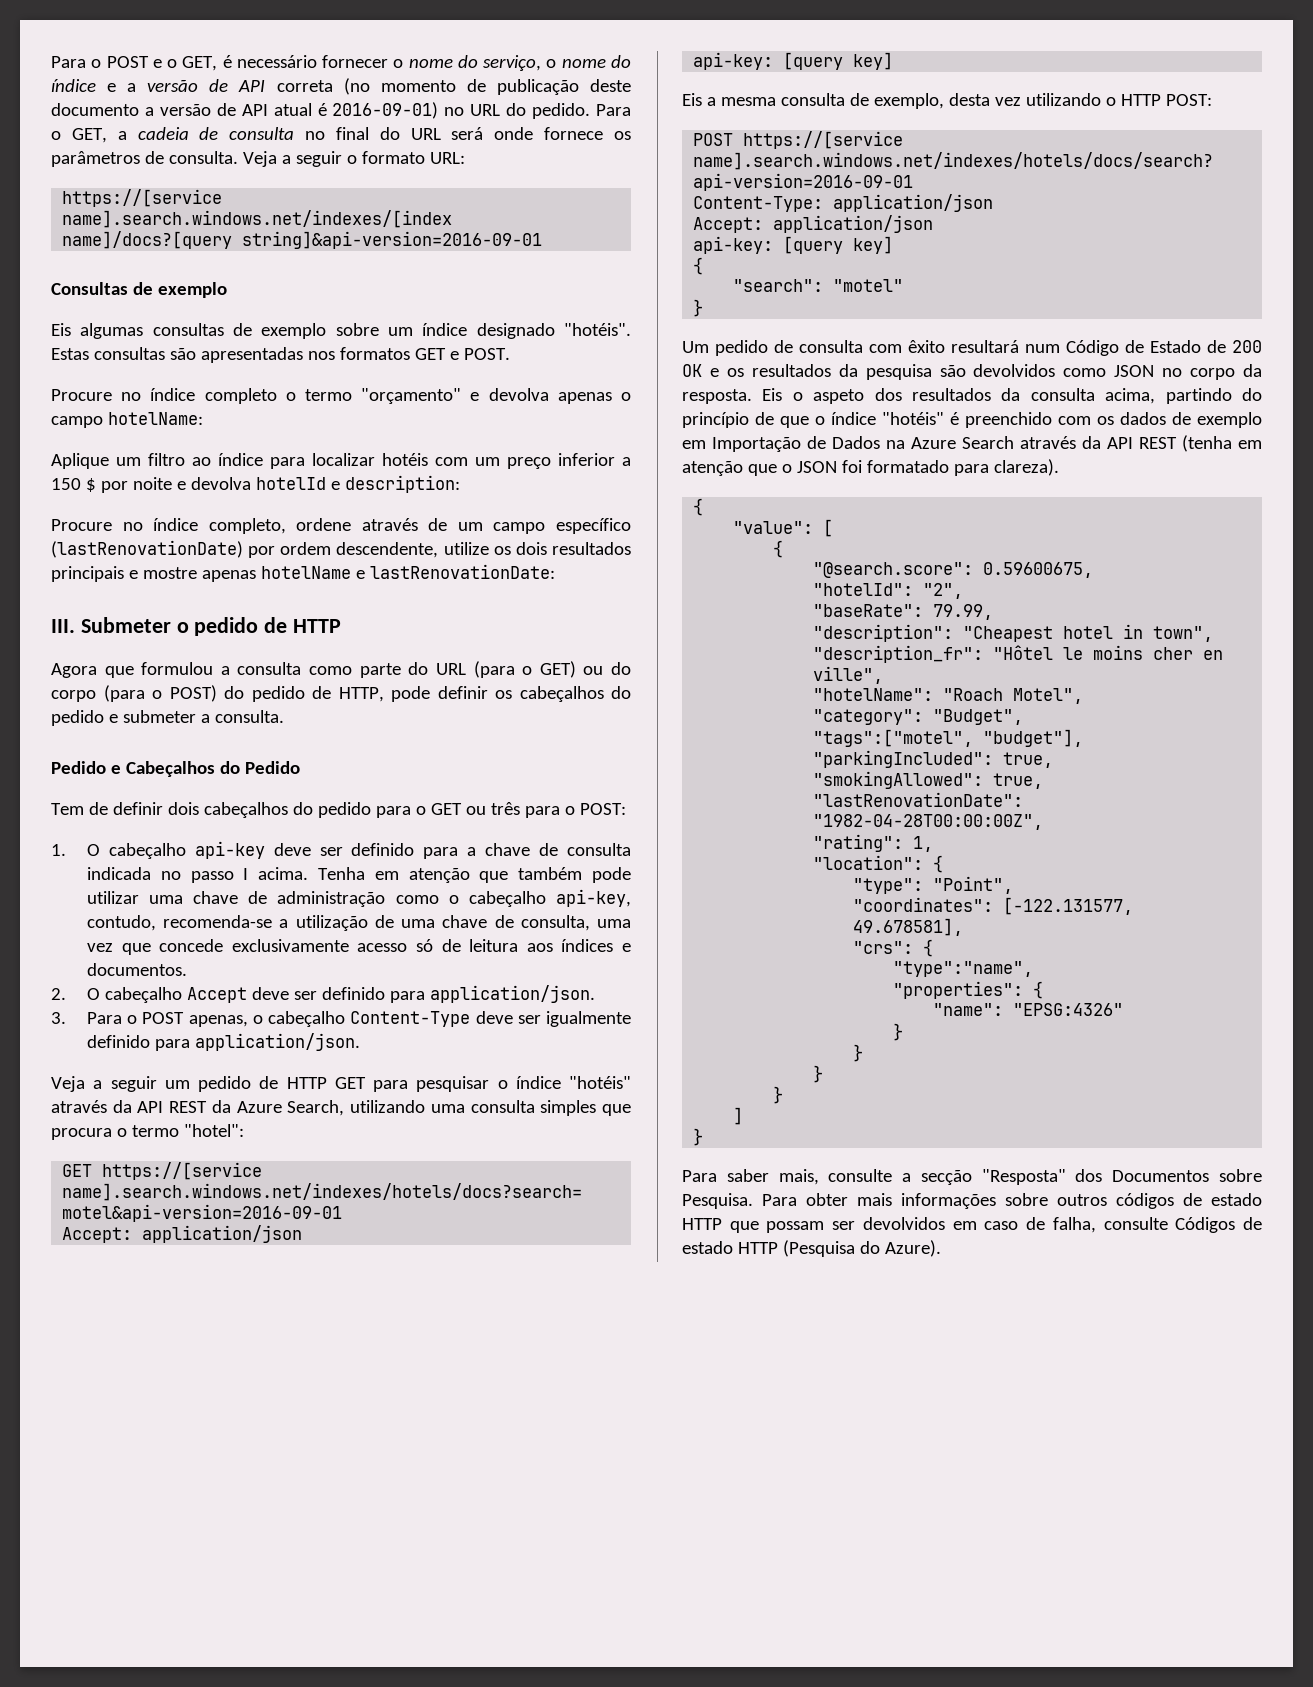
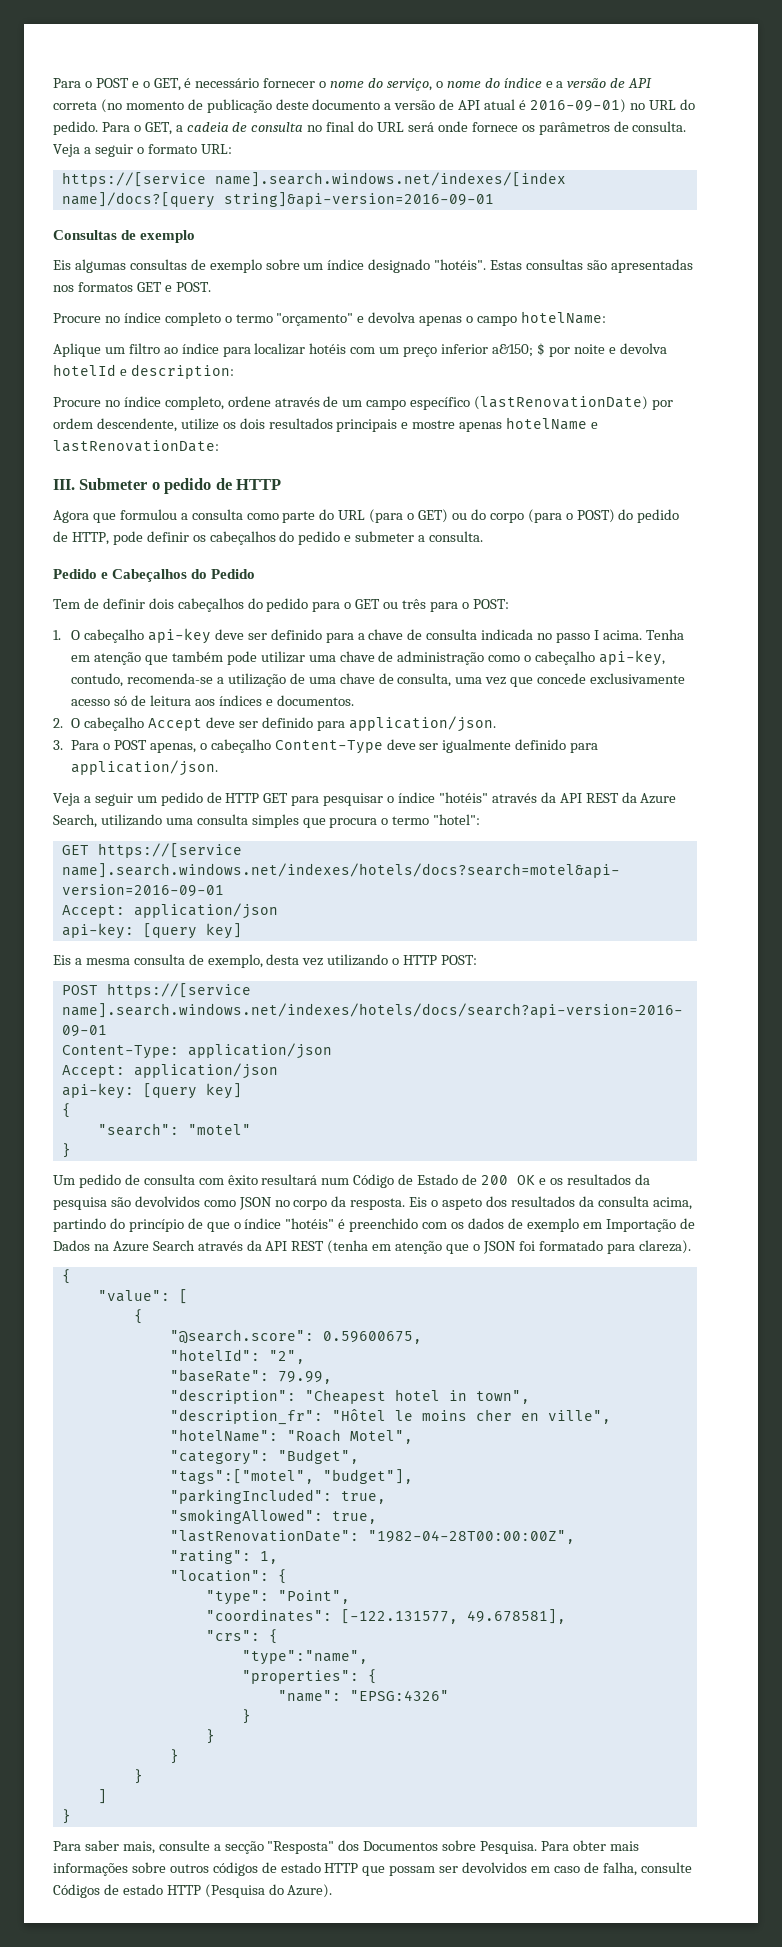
[622,457,631,466] [51,478,81,490] a 150 -> [491,344,533,357] a&150;

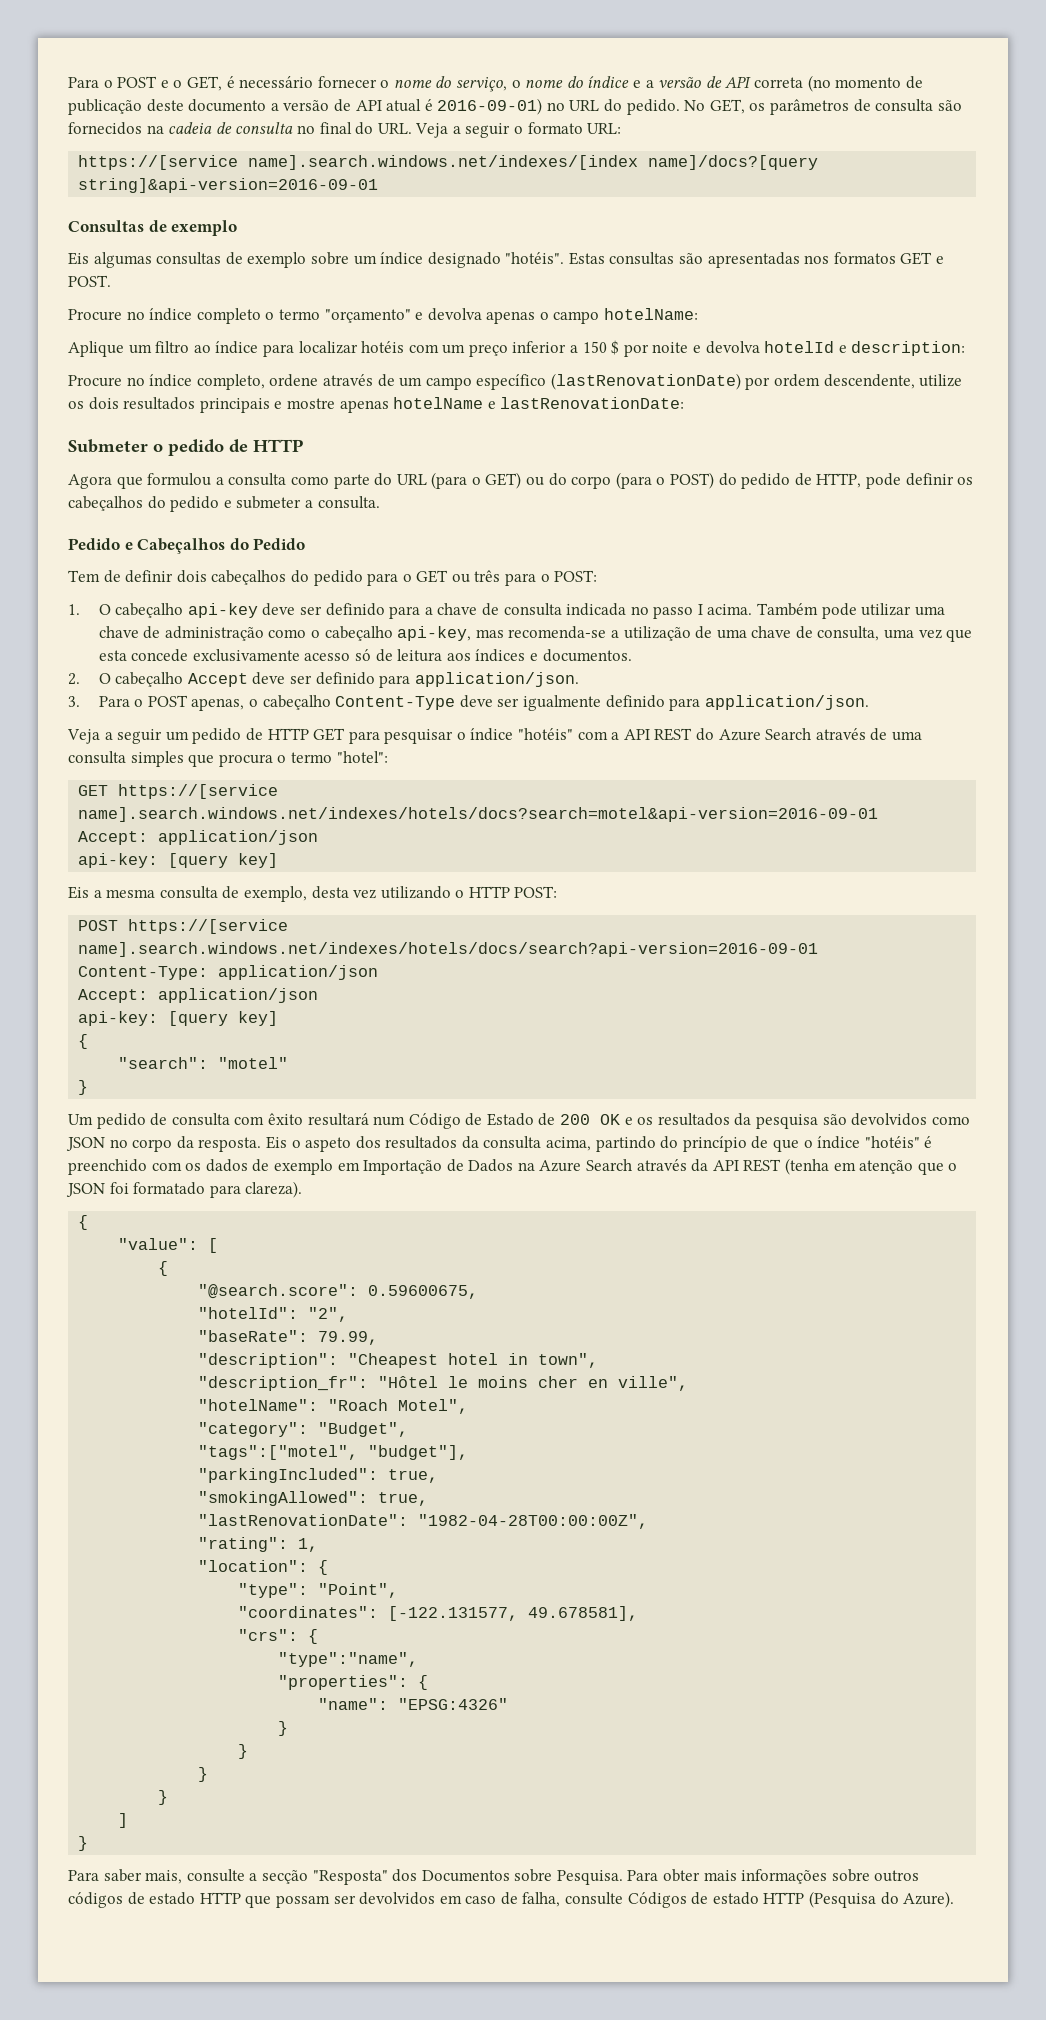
[101,122,183,135] Para o GET, a -> [684,99,962,115] [68,122,164,135] No GET, os parâmetros de consulta são fornecidos na
[377,121,687,135] URL será onde fornece os parâmetros de consulta. -> [377,123,412,134] URL.
[491,344,533,357] a&150; -> [570,341,607,353] a 150
[53,479,75,490] III. -> (685, 403) none
[645,629,684,640] [71,651,223,665] Tenha em atenção que também -> [757,603,819,616] Também
[71,673,124,687] contudo, -> [475,629,504,638] mas
(534, 682) none -> [98,650,127,661] esta
[491,792,677,804] [53,814,162,828] através da API REST da Azure Search, utilizando -> [577,728,888,741] com a API REST do Azure Search através de

